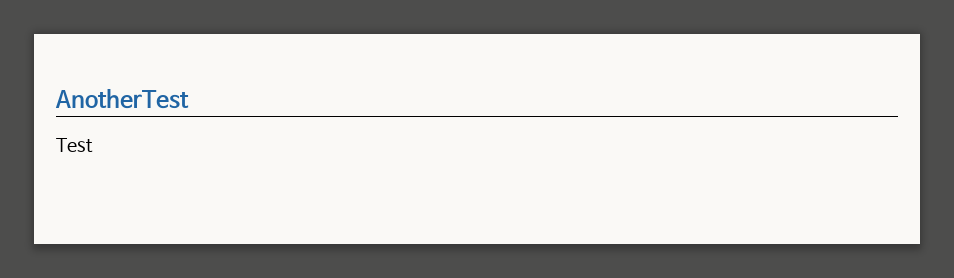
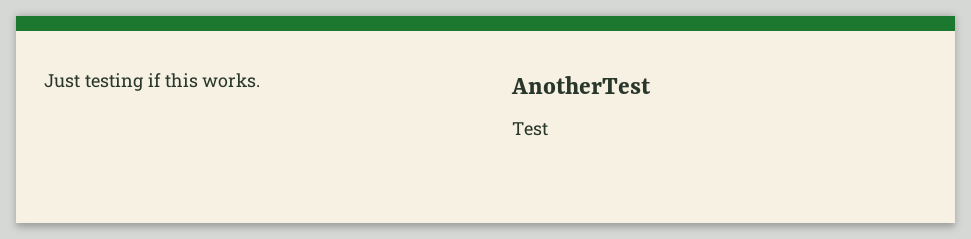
(55, 99) none -> [44,73,261,91] Just testing if this works. //

